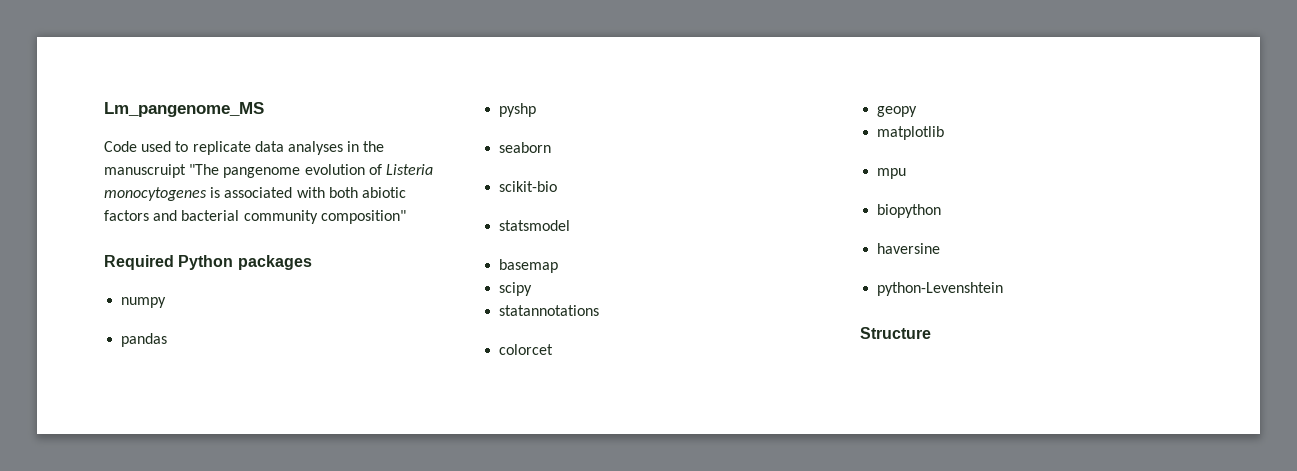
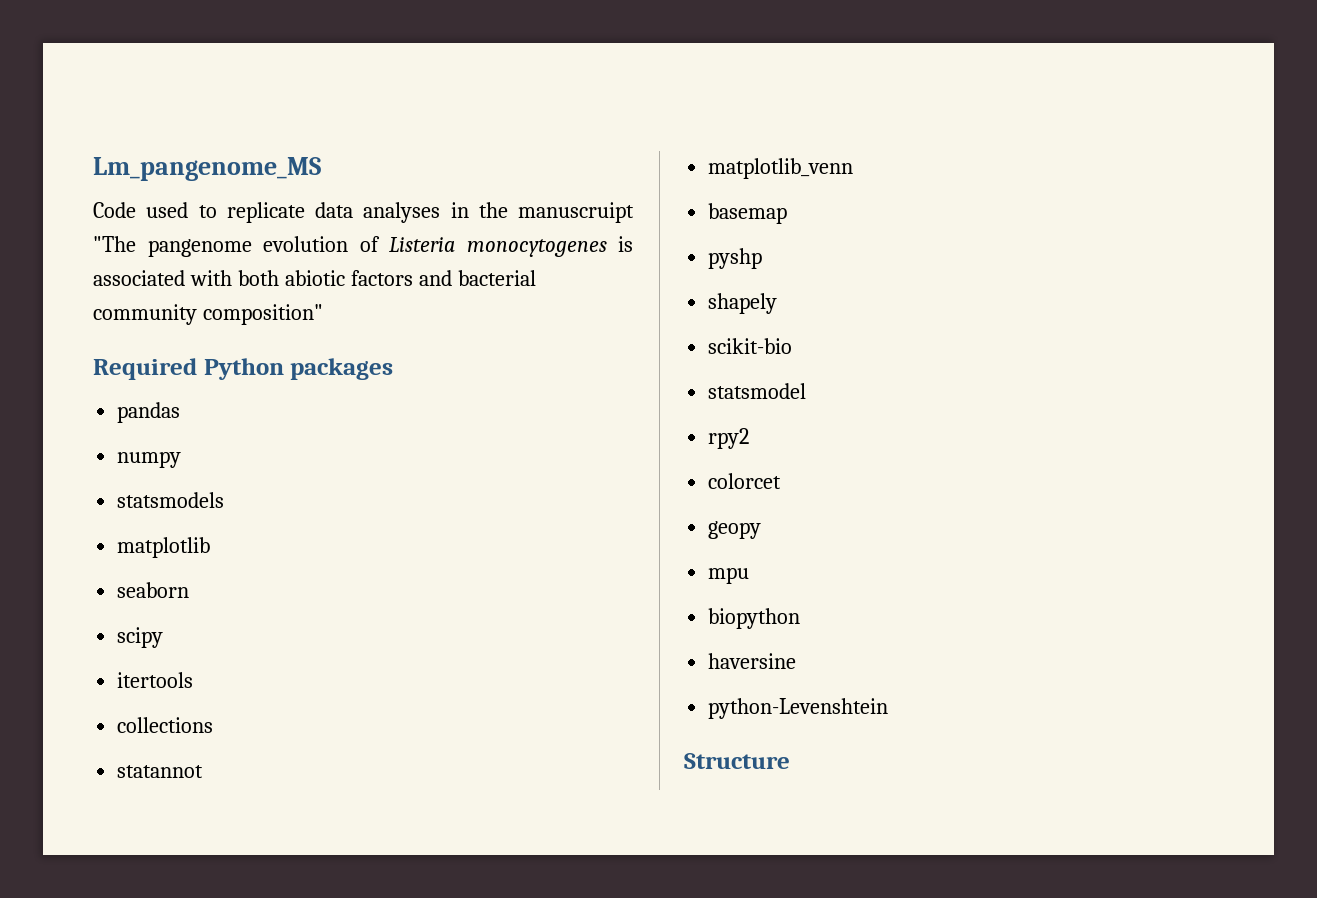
(312, 262) none -> [117,402,181,423] // pandas
[121,333,168,347] pandas -> [117,492,225,508] [117,537,211,558] [117,582,190,598] [117,627,164,648] [117,672,194,688] [117,717,214,733] [117,765,204,778] [708,158,854,179] [708,203,788,224] statsmodels // matplotlib // seaborn // scipy // itertools // collections // statannot // matplotlib_venn // basemap
[499,142,552,153] seaborn -> [708,293,778,314] shapely
[499,259,559,273] [499,282,533,296] [499,305,600,316] basemap // scipy // statannotations -> [708,428,750,449] rpy2
[877,126,945,140] // matplotlib -> (762, 530) none

